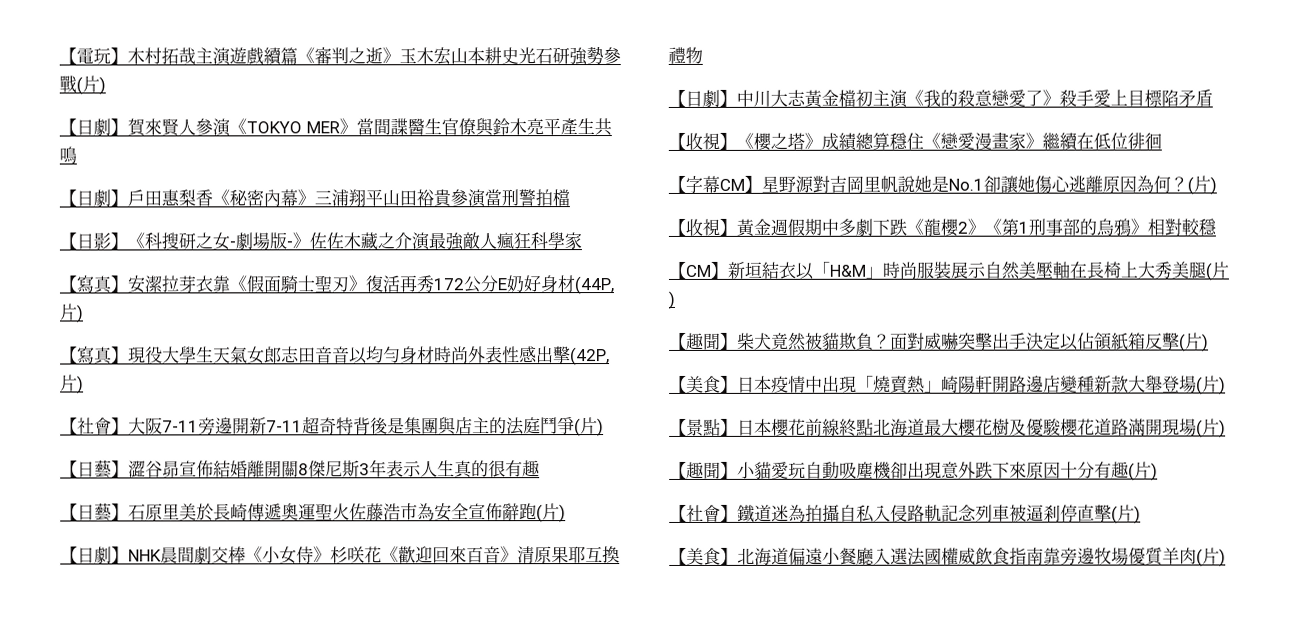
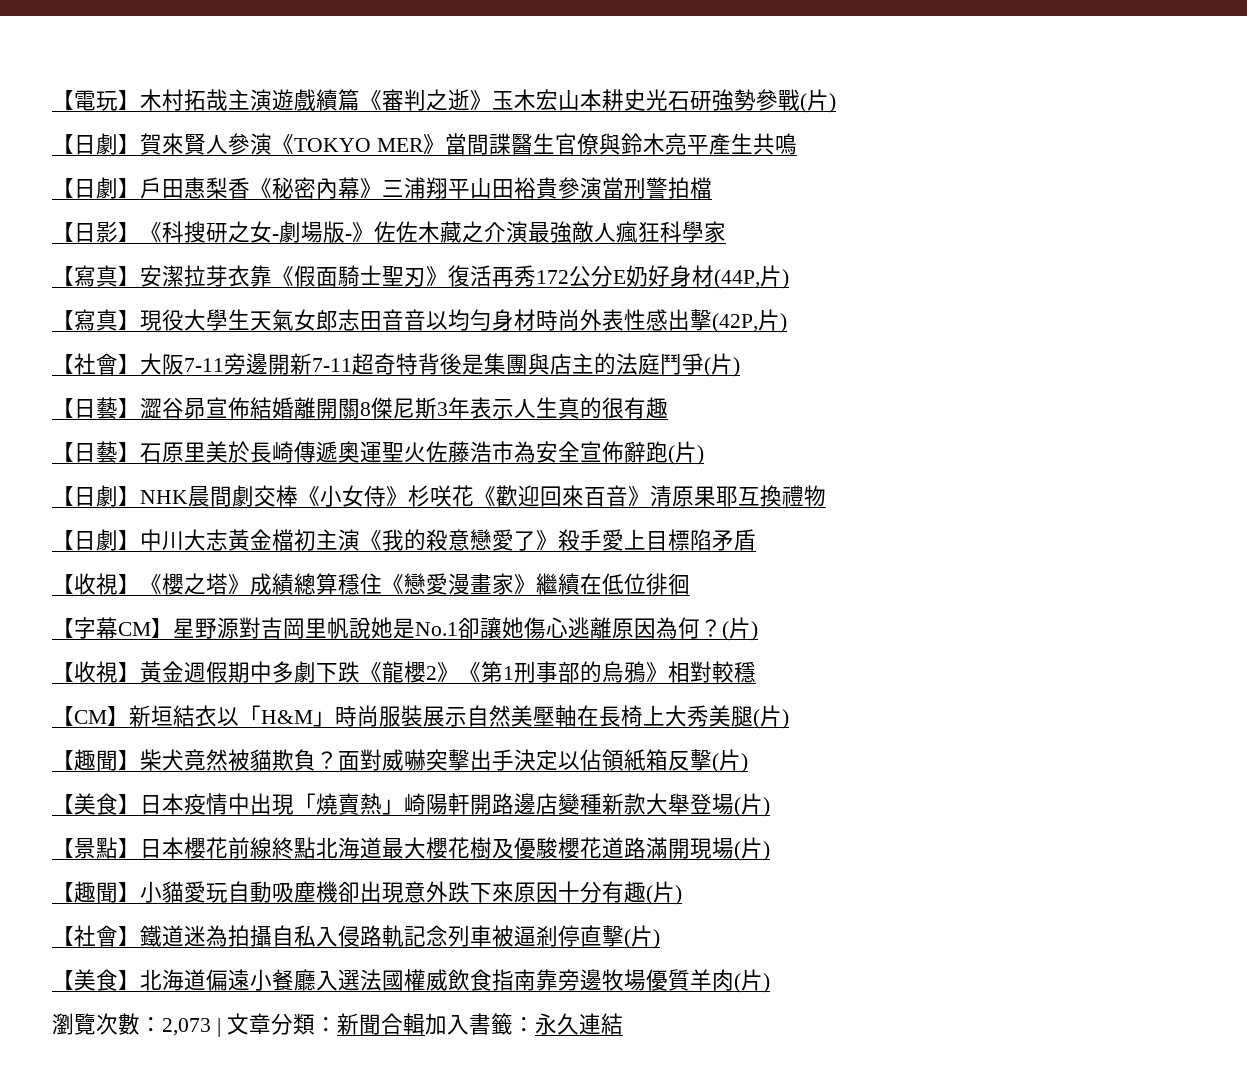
(1226, 557) none -> [52,1013,623,1037] // 瀏覽次數：2,073 | 文章分類：新聞合輯加入書籤：永久連結

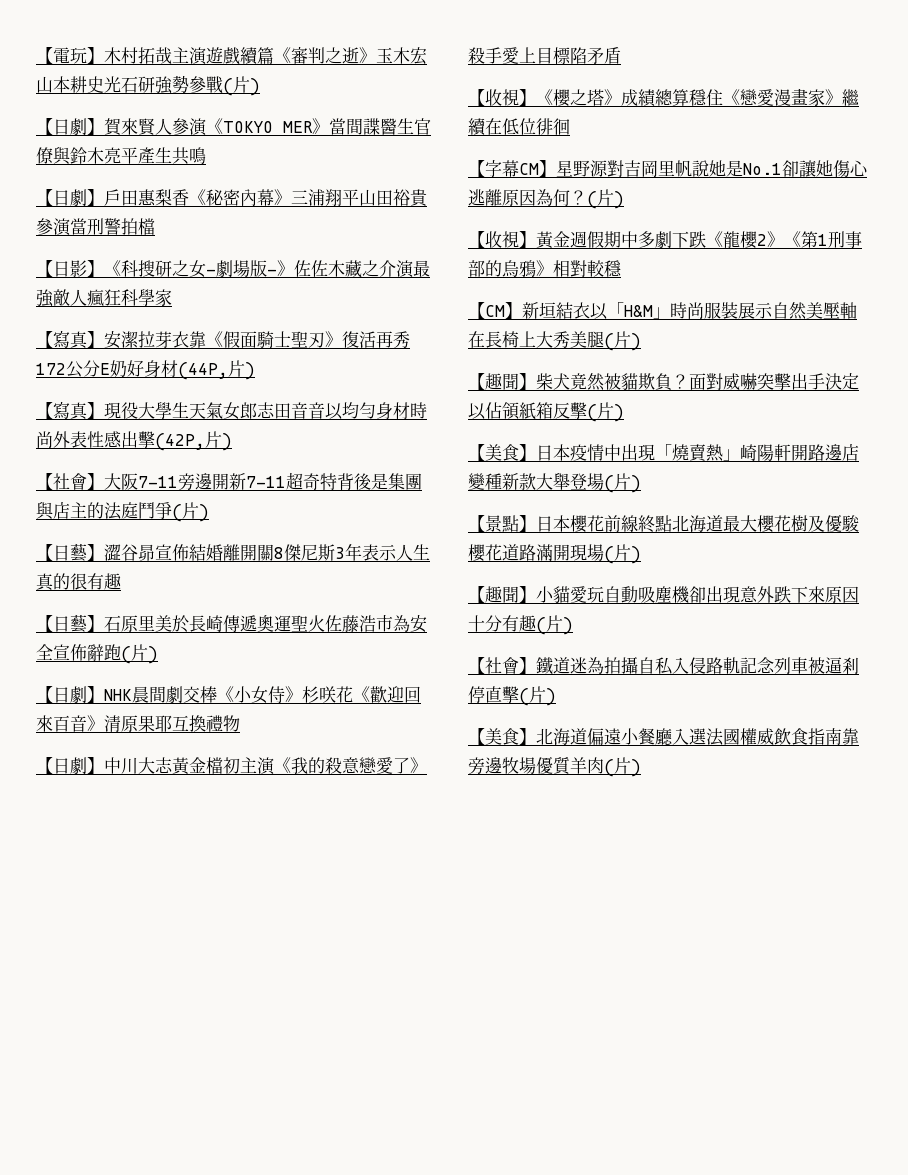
[52,1013,623,1037] // 瀏覽次數：2,073 | 文章分類：新聞合輯加入書籤：永久連結 -> (641, 768) none

